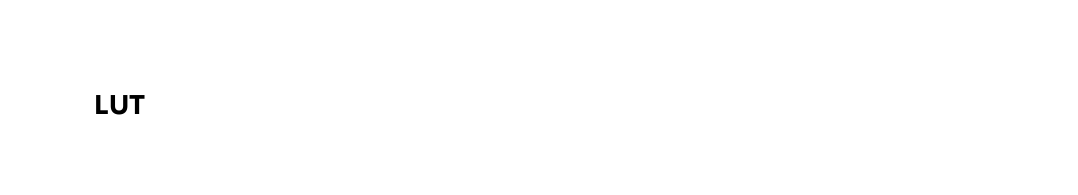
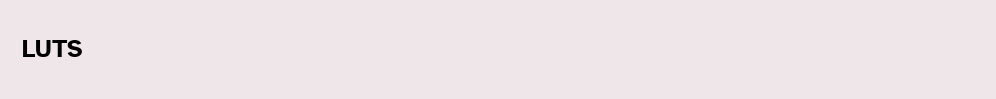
[94,95,145,115] LUT -> [22,40,82,57] LUTS

